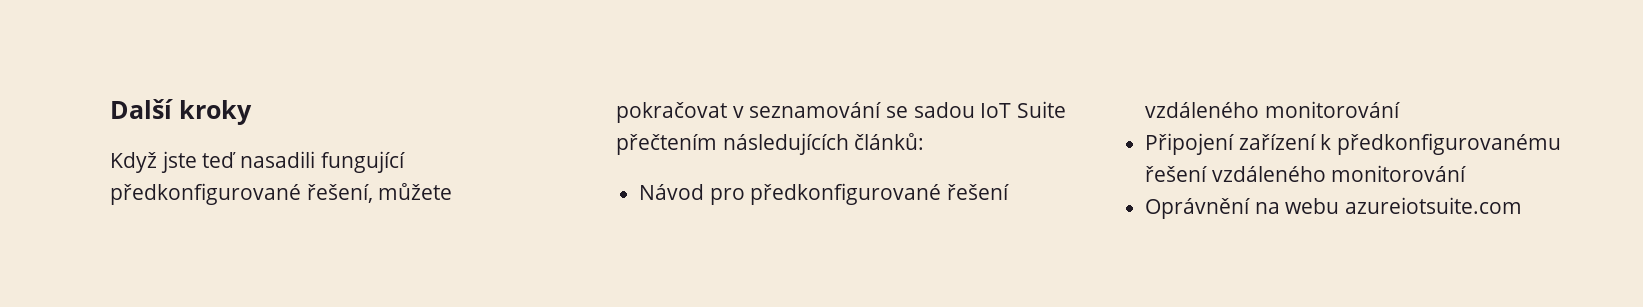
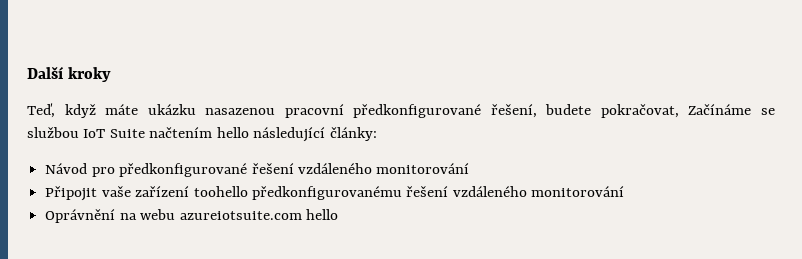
[110,151,405,173] [110,183,453,205] [616,101,1067,123] [616,133,925,155] Když jste teď nasadili fungující předkonfigurované řešení, můžete pokračovat v seznamování se sadou IoT Suite přečtením následujících článků: -> [27,103,775,118] [27,127,377,142] Teď, když máte ukázku nasazenou pracovní předkonfigurované řešení, budete pokračovat, Začínáme se službou IoT Suite načtením hello následující články:
[1145,133,1332,155] Připojení zařízení k -> [45,186,248,201] Připojit vaše zařízení toohello
(1523, 205) none -> [305,209,338,220] hello

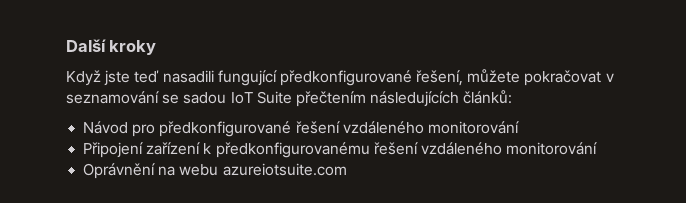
[27,103,775,118] [27,127,377,142] Teď, když máte ukázku nasazenou pracovní předkonfigurované řešení, budete pokračovat, Začínáme se službou IoT Suite načtením hello následující články: -> [66,69,614,86] [66,90,513,107] Když jste teď nasadili fungující předkonfigurované řešení, můžete pokračovat v seznamování se sadou IoT Suite přečtením následujících článků:
[45,186,248,201] Připojit vaše zařízení toohello -> [83,142,212,158] Připojení zařízení k
[305,209,338,220] hello -> (347, 169) none

